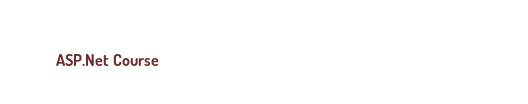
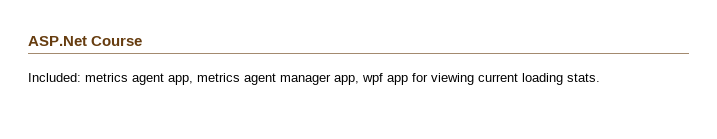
(160, 60) none -> [28,73,600,85] // Included: metrics agent app, metrics agent manager app, wpf app for viewing current loading stats.

